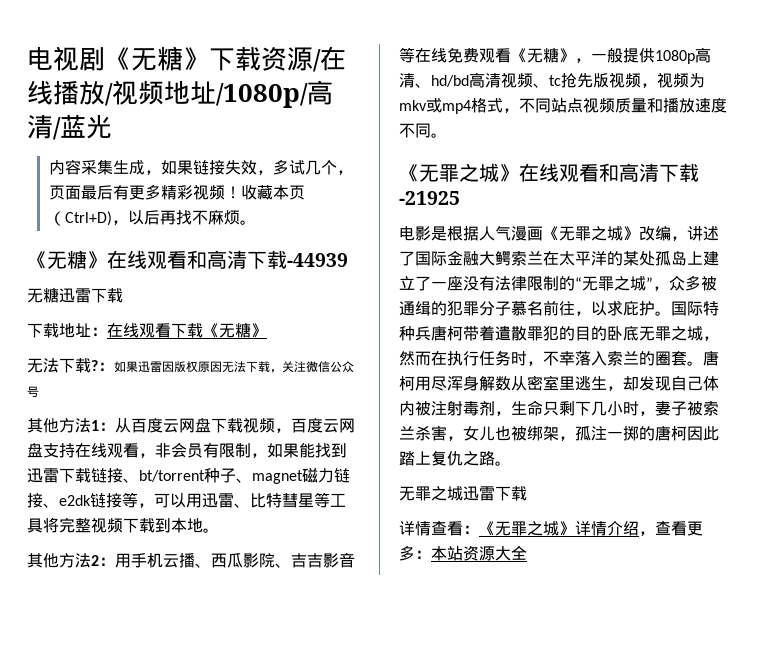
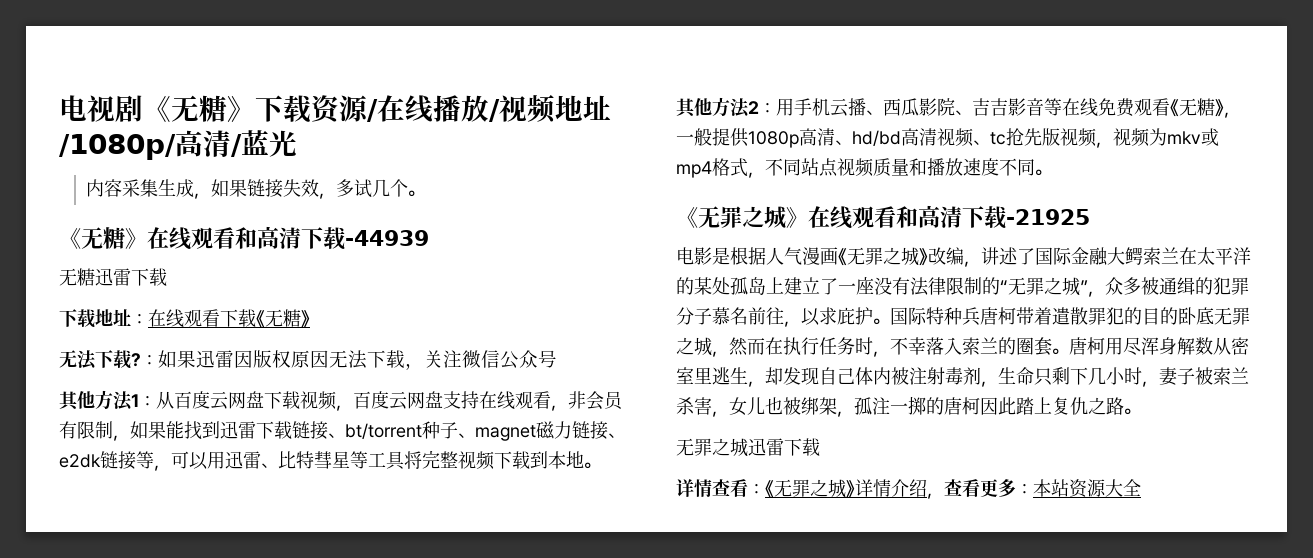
[336,170,353,175] [48,184,305,200] [48,210,240,226] ，页面最后有更多精彩视频！收藏本页（Ctrl+D)，以后再找不麻烦 -> (409, 188) none

